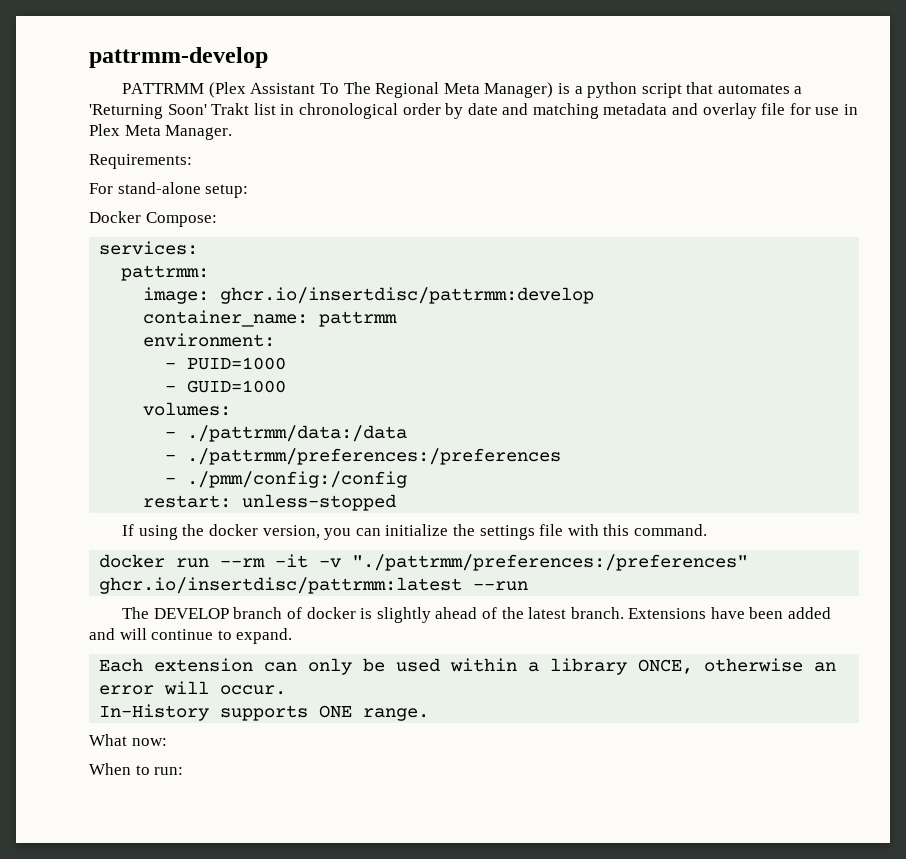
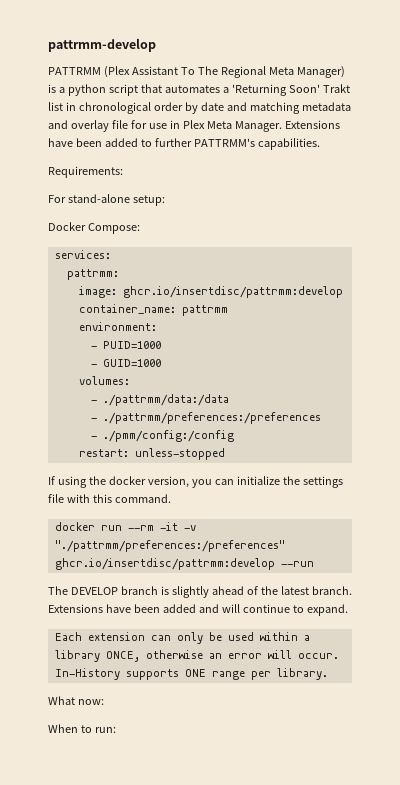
(233, 132) none -> [284,120,340,129] [48,138,320,150] Extensions have been added to further PATTRMM's capabilities.
[99,577,463,594] ghcr.io/insertdisc/pattrmm:latest -> [54,558,275,570] ghcr.io/insertdisc/pattrmm:develop
[286,607,356,619] of docker -> (158, 590) none
[363,708,430,721] range. -> [211,668,328,680] range per library.

